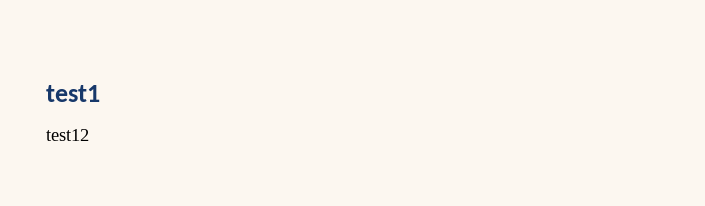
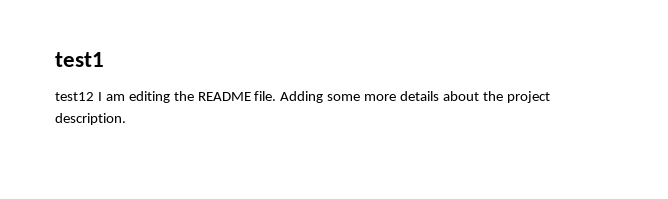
(89, 135) none -> [97,91,550,103] [55,113,126,125] I am editing the README file. Adding some more details about the project description.

